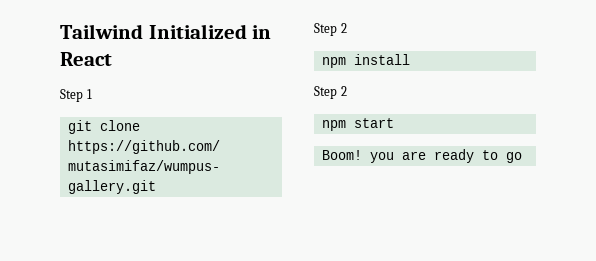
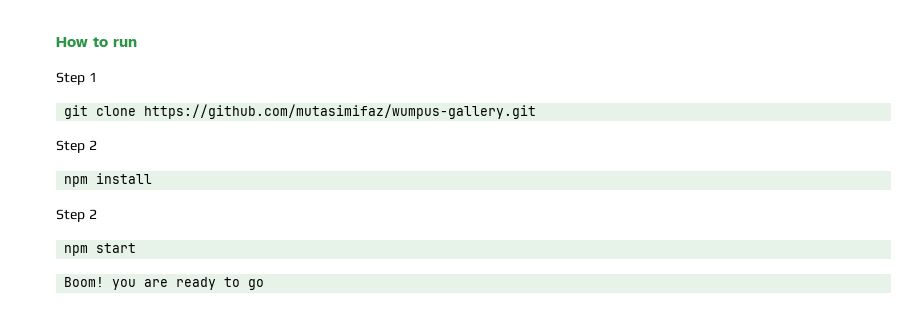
[60,24,272,39] [60,52,112,66] Tailwind Initialized in React -> [56,37,137,47] How to run

